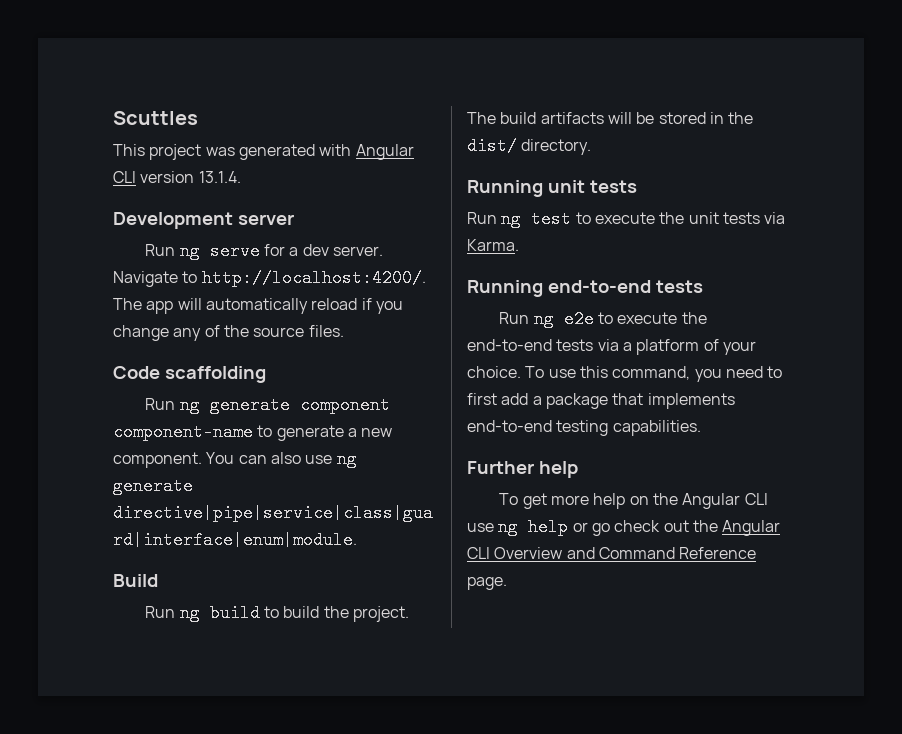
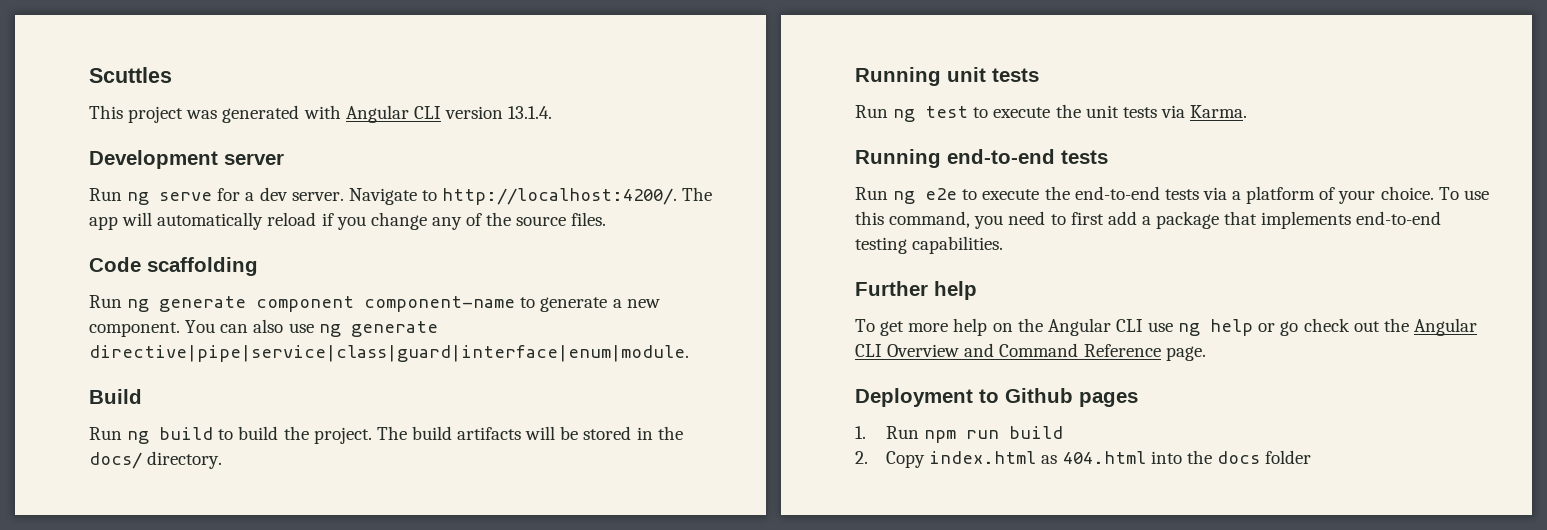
[467,137,517,155] dist/ -> [89,452,142,469] docs/
(507, 583) none -> [855,388,1138,407] [855,426,1064,443] [855,450,1312,468] // Deployment to Github pages // 1. Run npm run build // 2. Copy index.html as 404.html into the docs folder

